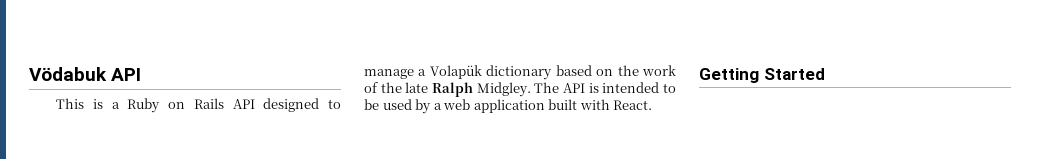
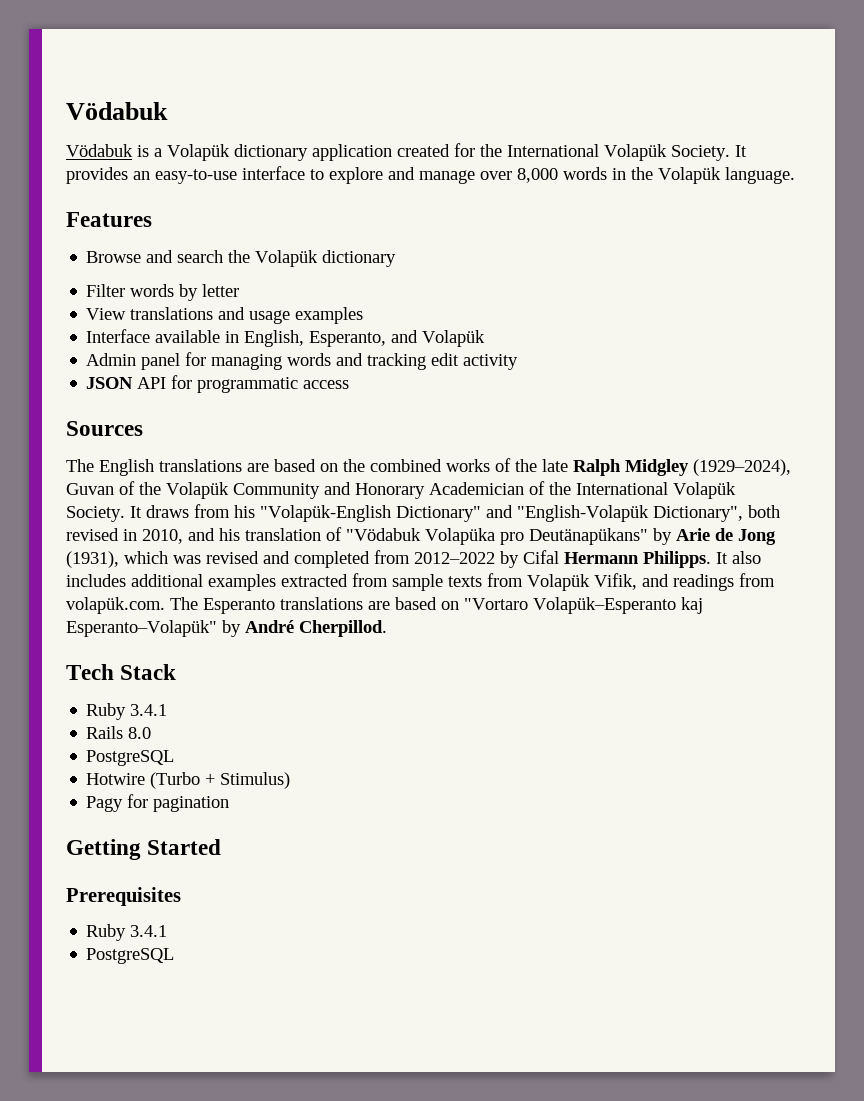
[29,67,142,81] [56,98,341,113] [364,65,553,80] Vödabuk API // This is a Ruby on Rails API designed to manage a Volapük dictionary -> [66,102,168,120] [66,143,747,161] [66,166,795,184] [66,212,152,227] [86,250,397,267] [86,284,240,301] [86,307,364,324] [86,329,486,347] [86,352,519,370] [86,375,350,393] [66,421,143,436] [66,459,269,476] Vödabuk // Vödabuk is a Volapük dictionary application created for the International Volapük Society. It provides an easy-to-use interface to explore and manage over 8,000 words in the Volapük language. // Features // Browse and search the Volapük dictionary // Filter words by letter // View translations and usage examples // Interface available in English, Esperanto, and Volapük // Admin panel for managing words and tracking edit activity // JSON API for programmatic access // Sources // The English translations are
[642,65,676,76] work -> [370,459,490,472] combined works
[476,82,676,97] [364,99,653,114] [699,68,825,83] Midgley. The API is intended to be used by a web application built with React. // Getting Started -> [625,459,791,476] [66,481,736,499] [66,504,780,522] [66,527,776,545] [66,550,761,568] [66,573,775,591] [66,597,703,614] [66,620,387,637] [66,664,177,680] [86,703,168,720] [86,726,152,739] [86,750,175,766] [86,772,291,789] [86,794,230,812] [66,839,222,860] [66,887,181,906] [86,924,168,941] [86,948,175,964] Midgley (1929–2024), Guvan of the Volapük Community and Honorary Academician of the International Volapük Society. It draws from his "Volapük-English Dictionary" and "English-Volapük Dictionary", both revised in 2010, and his translation of "Vödabuk Volapüka pro Deutänapükans" by Arie de Jong (1931), which was revised and completed from 2012–2022 by Cifal Hermann Philipps. It also includes additional examples extracted from sample texts from Volapük Vifik, and readings from volapük.com. The Esperanto translations are based on "Vortaro Volapük–Esperanto kaj Esperanto–Volapük" by André Cherpillod. // Tech Stack // Ruby 3.4.1 // Rails 8.0 // PostgreSQL // Hotwire (Turbo + Stimulus) // Pagy for pagination // Getting Started // Prerequisites // Ruby 3.4.1 // PostgreSQL

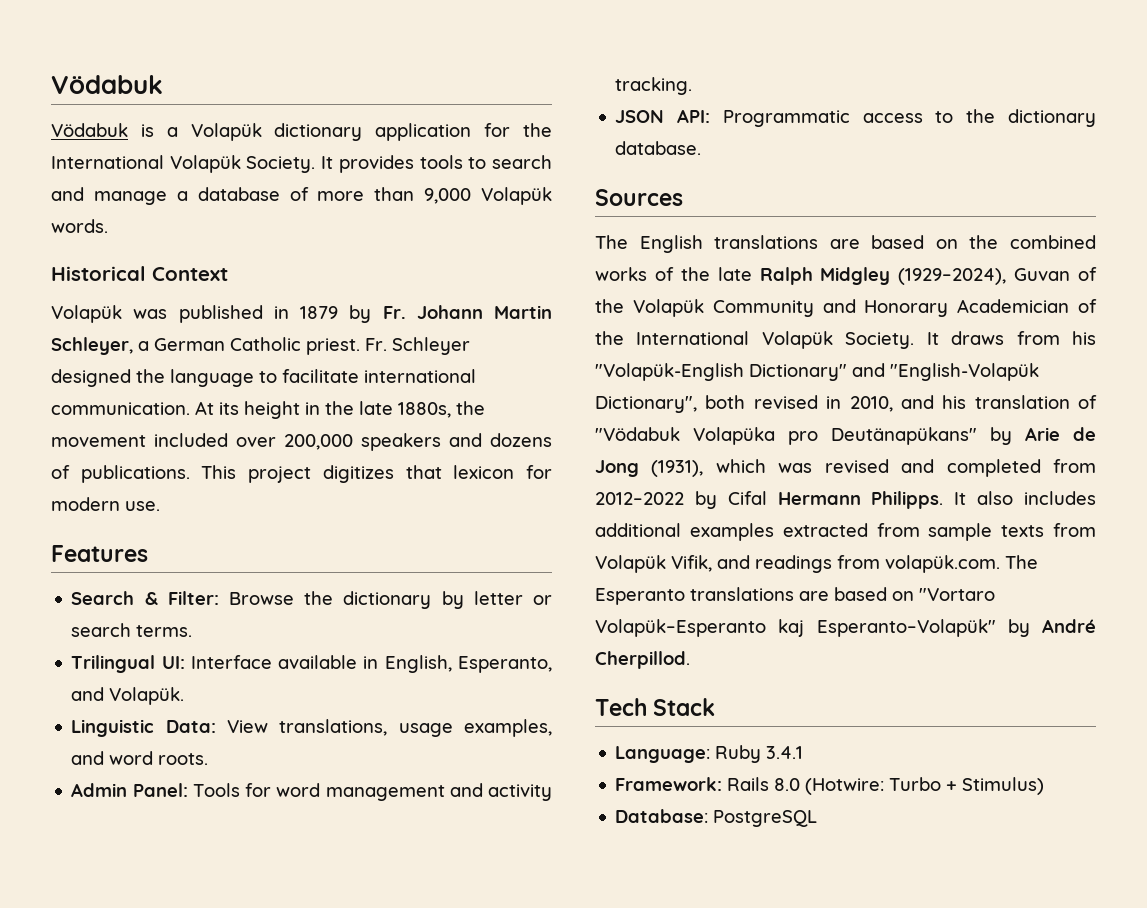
[397,144,450,157] created -> (472, 132) none
[133,166,795,184] [66,212,152,227] [86,250,397,267] [86,284,175,297] an easy-to-use interface to explore and manage over 8,000 words in the Volapük language. // Features // Browse and search the Volapük dictionary // Filter words -> [419,155,552,169] [51,187,552,205] [51,219,108,233] [51,266,228,281] [51,305,552,323] [51,337,470,355] [51,369,476,387] [51,401,485,419] [51,433,552,451] [51,465,552,483] [51,497,160,511] [51,545,148,562] [71,591,432,609] tools to search and manage a database of more than 9,000 Volapük words. // Historical Context // Volapük was published in 1879 by Fr. Johann Martin Schleyer, a German Catholic priest. Fr. Schleyer designed the language to facilitate international communication. At its height in the late 1880s, the movement included over 200,000 speakers and dozens of publications. This project digitizes that lexicon for modern use. // Features // Search & Filter: Browse the dictionary
[86,307,364,324] // View translations and usage examples // -> [533,595,552,605] [71,623,193,637] [71,655,185,673] or search terms. // Trilingual UI:
[422,330,486,347] [86,352,460,370] Volapük // Admin panel for managing words and tracking edit -> [109,687,185,705] [71,719,552,737] [71,751,209,765] [71,783,483,801] Volapük. // Linguistic Data: View translations, usage examples, and word roots. // Admin Panel: Tools for word management and
(519, 362) none -> [615,77,693,95] tracking.
[137,375,350,393] API for programmatic access -> [677,109,1096,127] [615,141,702,155] API: Programmatic access to the dictionary database.
[86,703,168,720] Ruby 3.4.1 // -> [615,745,804,763] [615,777,723,791] Language: Ruby 3.4.1 // Framework:
[86,750,175,766] [86,772,201,789] // PostgreSQL // Hotwire (Turbo -> [805,777,942,795] (Hotwire: Turbo
[86,794,230,812] [66,839,222,860] [66,887,181,906] [86,924,168,941] Pagy for pagination // Getting Started // Prerequisites // Ruby 3.4.1 // -> [615,809,709,823] Database:

